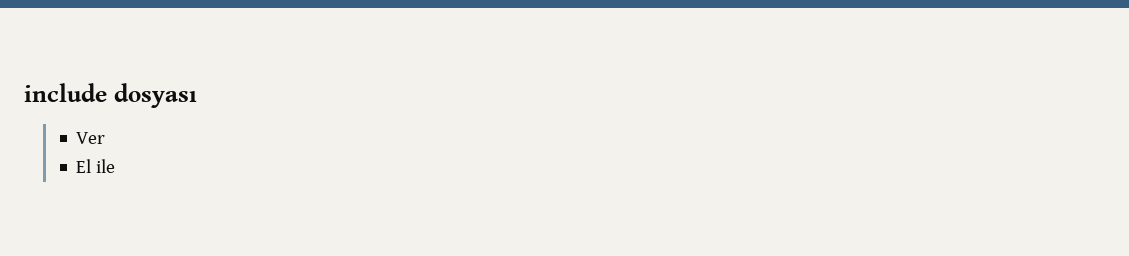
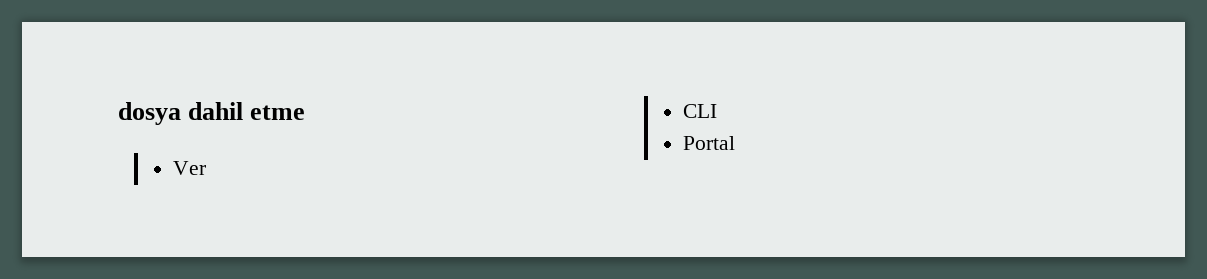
[24,83,197,108] include dosyası -> [118,102,306,125] dosya dahil etme
[76,159,116,173] El ile -> [683,104,718,118] [683,136,736,150] CLI // Portal

